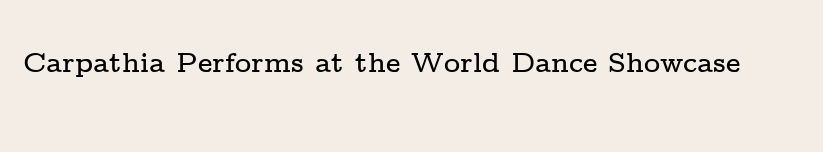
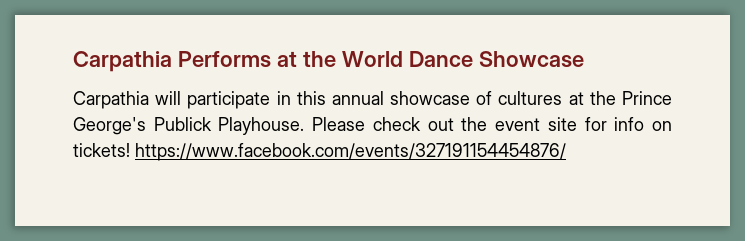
(740, 62) none -> [73,91,672,109] [73,117,673,135] [73,143,566,161] // Carpathia will participate in this annual showcase of cultures at the Prince George's Publick Playhouse. Please check out the event site for info on tickets! https://www.facebook.com/events/327191154454876/

